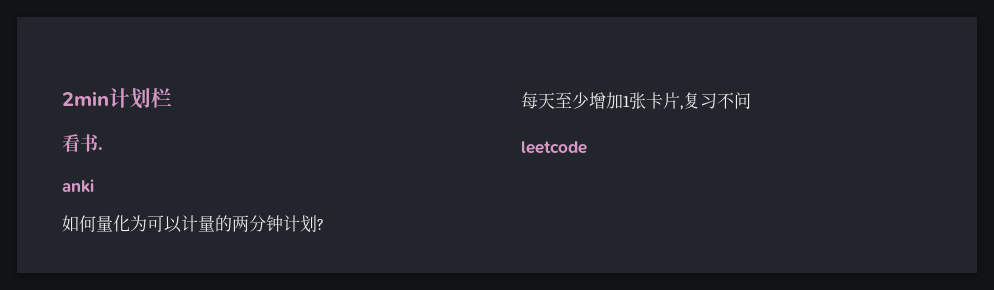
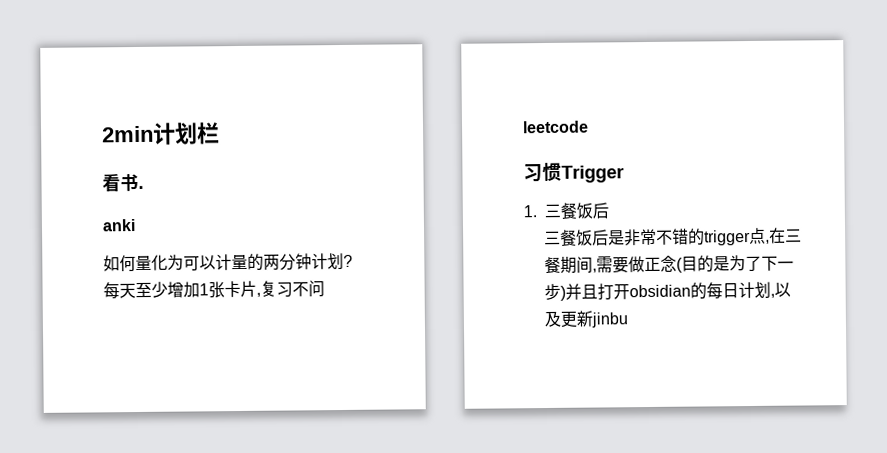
(587, 147) none -> [523,161,624,183] [523,202,609,219] [543,227,802,247] [543,255,794,274] [543,281,791,301] [543,310,628,328] // 习惯Trigger // 1.三餐饭后 // 三餐饭后是非常不错的trigger点,在三餐期间,需要做正念(目的是为了下一步)并且打开obsidian的每日计划,以及更新jinbu

